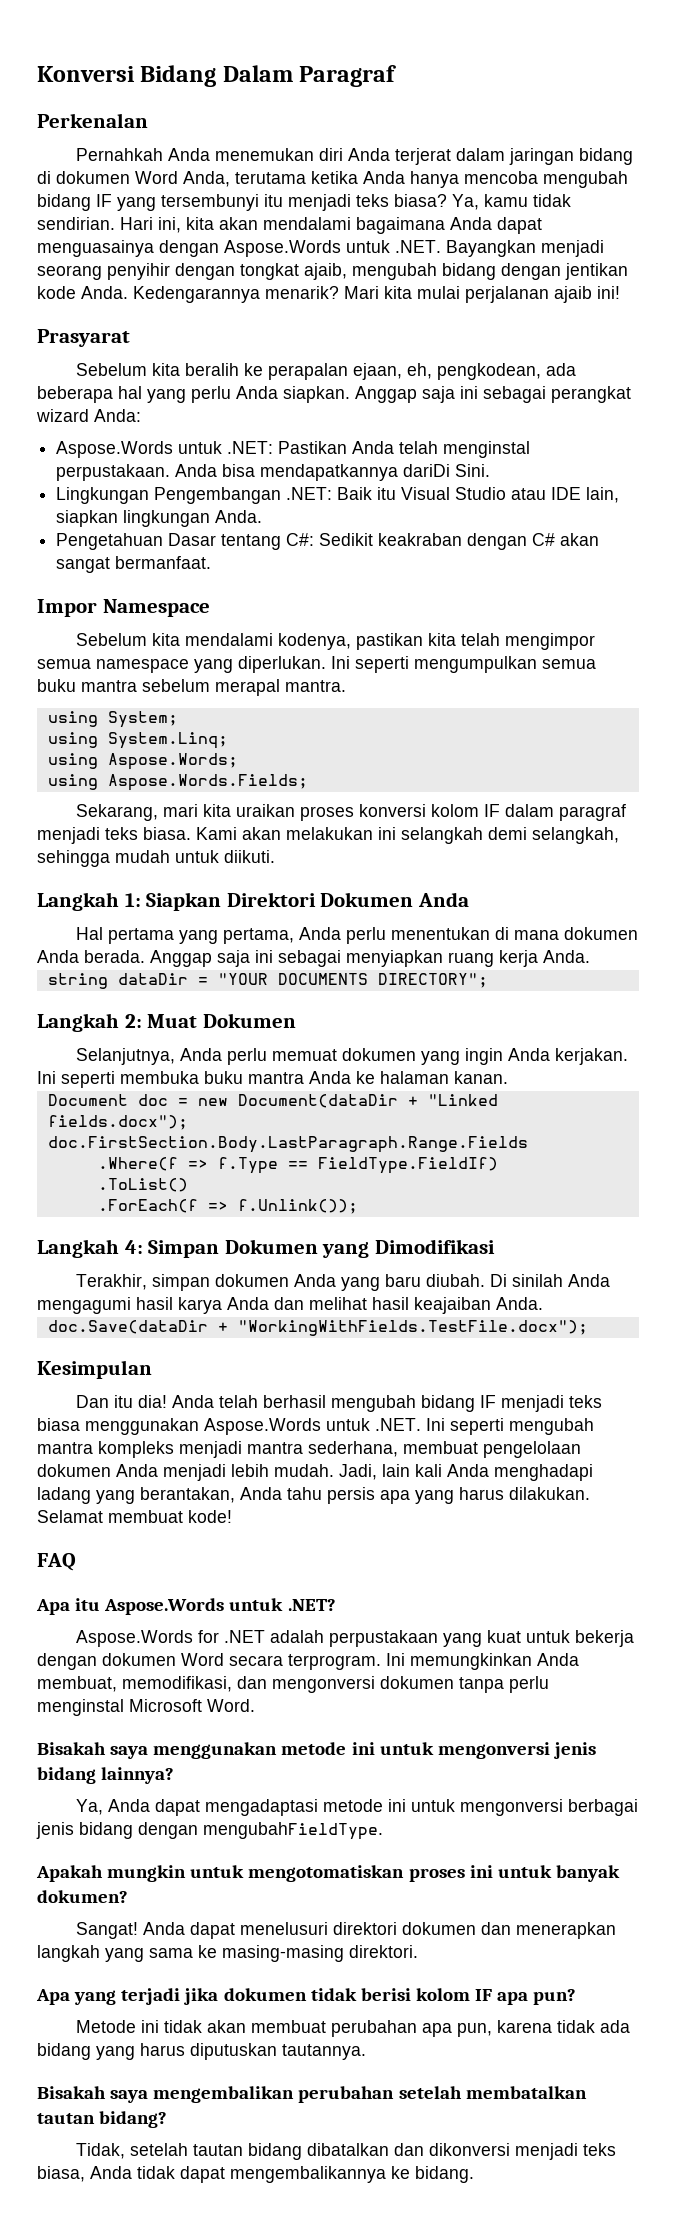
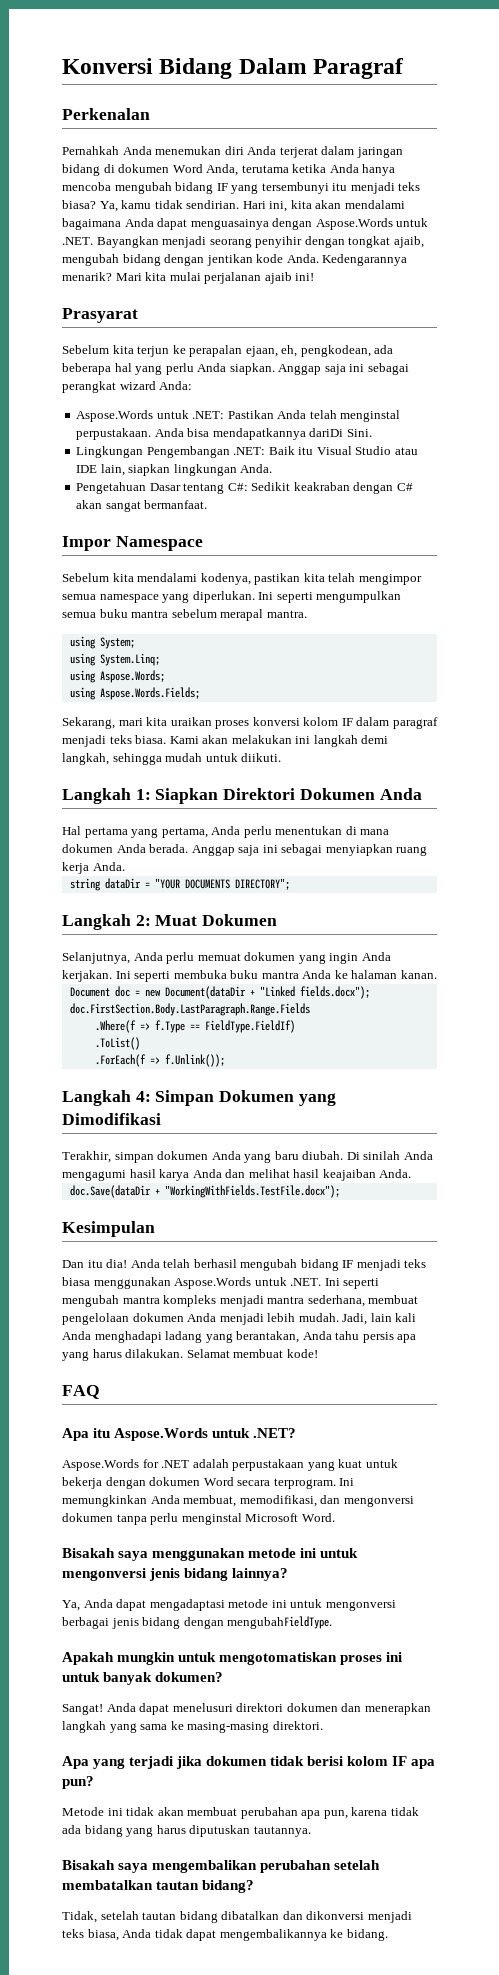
[184,363,239,376] beralih -> [137,346,170,357] terjun
[401,827,619,844] selangkah demi selangkah, -> [313,735,389,747] [62,753,109,765] langkah demi langkah,

